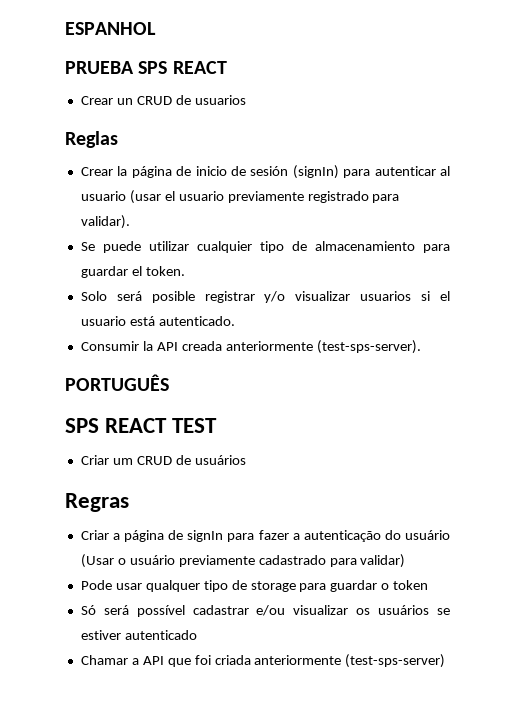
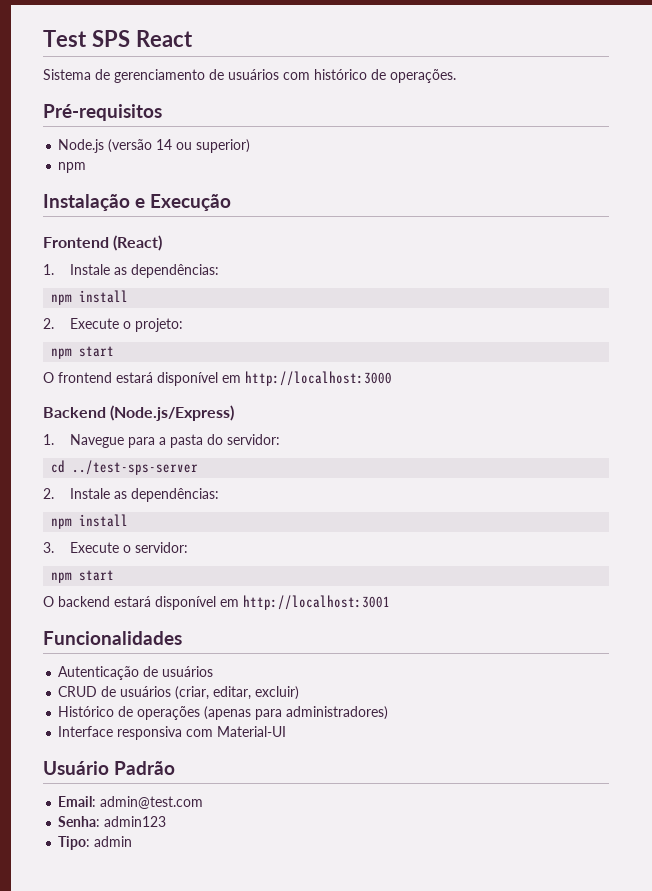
[65,22,156,35] [65,61,227,74] [80,95,246,105] [65,131,118,148] [80,165,451,179] [80,190,400,204] [80,215,130,229] [80,241,451,253] [80,266,185,278] [80,291,451,303] [80,316,235,326] [80,340,421,354] [65,374,169,391] [65,418,218,433] [80,455,246,465] [65,493,129,512] [80,530,450,542] [80,554,406,568] [80,580,429,592] [80,605,451,617] [80,630,197,640] [80,654,446,668] ESPANHOL // PRUEBA SPS REACT // Crear un CRUD de usuarios // Reglas // Crear la página de inicio de sesión (signIn) para autenticar al usuario (usar el usuario previamente registrado para validar). // Se puede utilizar cualquier tipo de almacenamiento para guardar el token. // Solo será posible registrar y/o visualizar usuarios si el usuario está autenticado. // Consumir la API creada anteriormente (test-sps-server). // PORTUGUÊS // SPS REACT TEST // Criar um CRUD de usuários // Regras // Criar a página de signIn para fazer a autenticação do usuário (Usar o usuário previamente cadastrado para validar) // Pode usar qualquer tipo de storage para guardar o token // Só será possível cadastrar e/ou visualizar os usuários se estiver autenticado // Chamar a API que foi criada anteriormente (test-sps-server) -> [43,30,193,47] [43,69,456,83] [43,104,162,121] [58,139,251,153] [58,162,87,173] [43,194,232,211] [43,235,163,251] [43,264,219,278] [51,290,129,305] [43,318,183,332] [51,346,115,359] [43,371,392,386] [43,405,235,421] [43,434,280,448] [51,460,199,475] [43,488,219,502] [51,514,129,529] [43,542,188,553] [51,570,115,583] [43,595,390,610] [43,631,182,645] [58,666,214,680] [58,686,300,700] [58,706,389,720] [58,726,287,740] [43,761,176,775] [58,796,204,809] [58,816,167,827] [58,836,133,850] Test SPS React // Sistema de gerenciamento de usuários com histórico de operações. // Pré-requisitos // Node.js (versão 14 ou superior) // npm // Instalação e Execução // Frontend (React) // 1. Instale as dependências: // npm install // 2. Execute o projeto: // npm start // O frontend estará disponível em http://localhost:3000 // Backend (Node.js/Express) // 1. Navegue para a pasta do servidor: // cd ../test-sps-server // 2. Instale as dependências: // npm install // 3. Execute o servidor: // npm start // O backend estará disponível em http://localhost:3001 // Funcionalidades // Autenticação de usuários // CRUD de usuários (criar, editar, excluir) // Histórico de operações (apenas para administradores) // Interface responsiva com Material-UI // Usuário Padrão // Email: admin@test.com // Senha: admin123 // Tipo: admin

